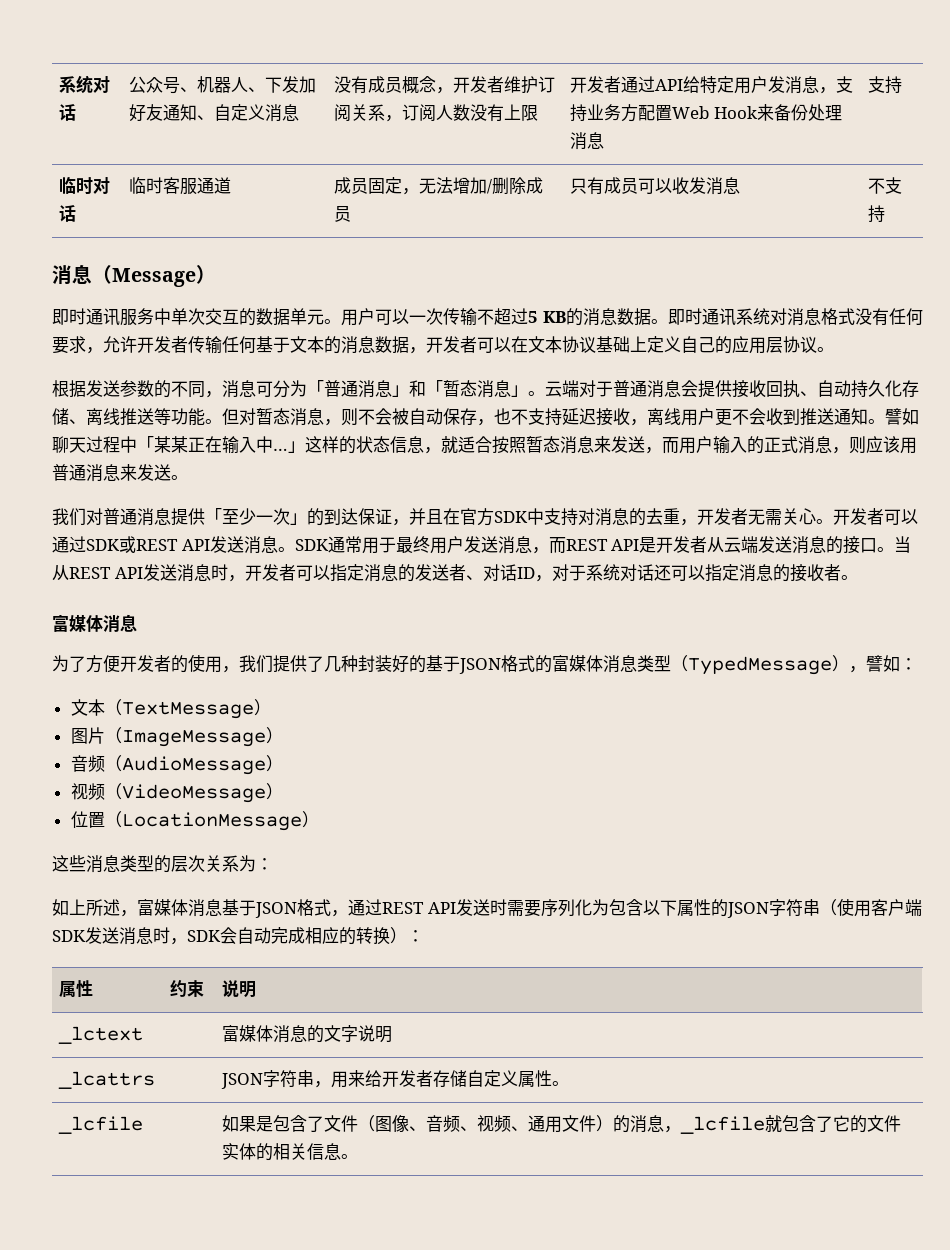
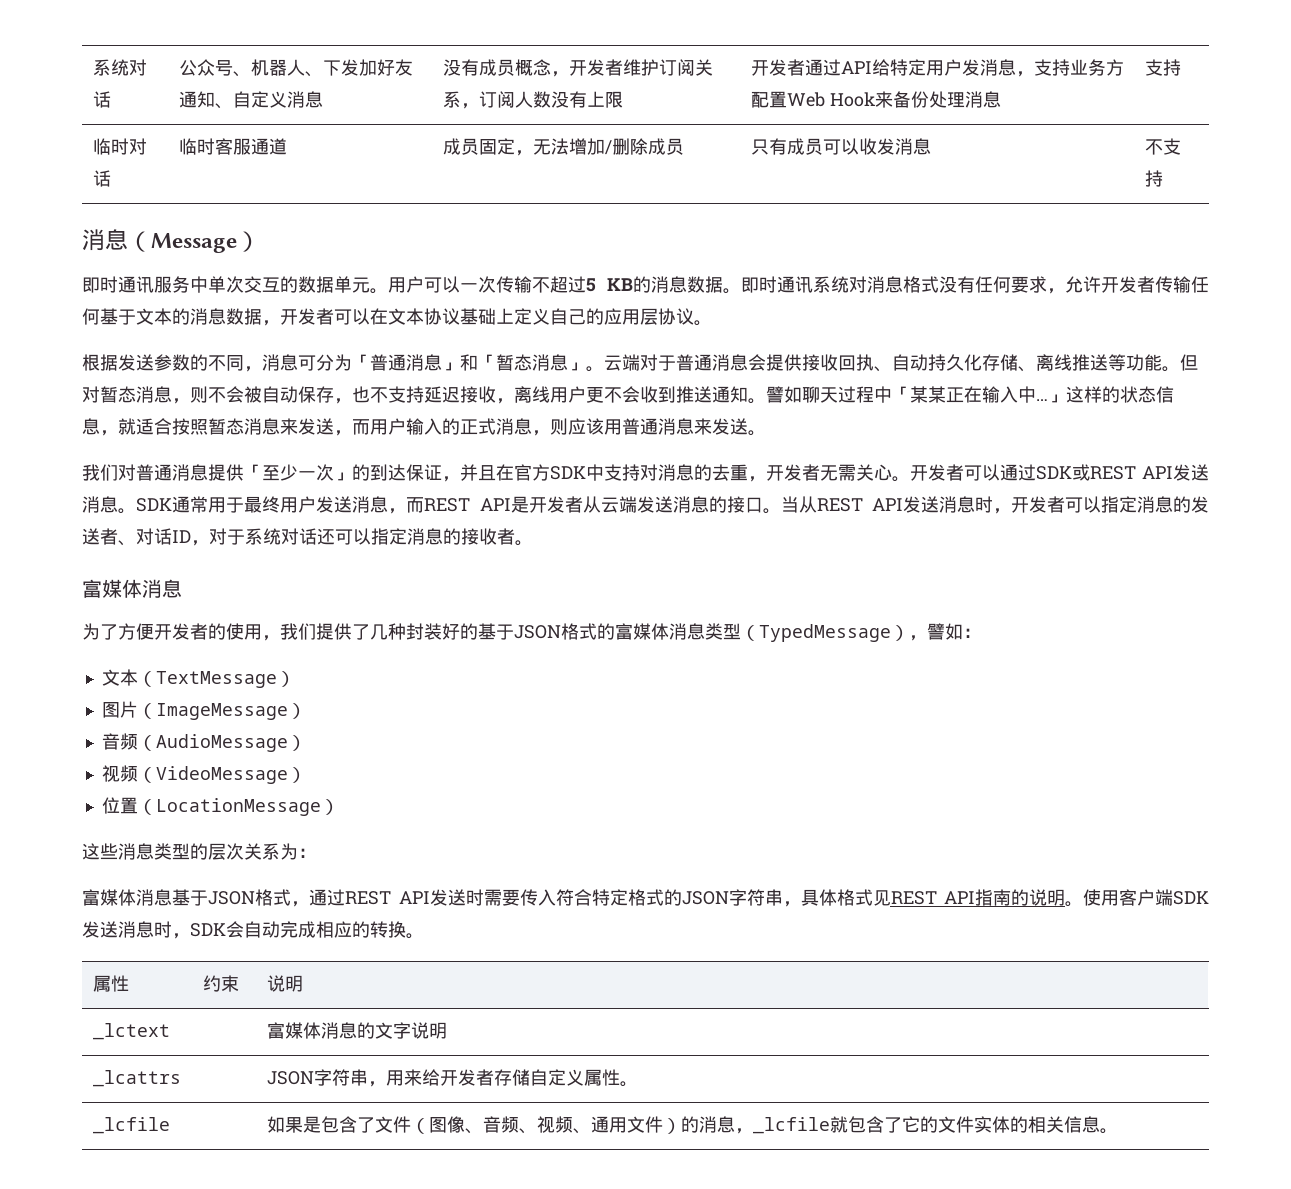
[52,899,137,917] 如上所述， -> (316, 853) none
[540,899,837,918] 序列化为包含以下属性的JSON字符串（ -> [519,889,1083,907] 传入符合特定格式的JSON字符串，具体格式见REST API指南的说明。
[390,927,424,944] ）： -> [406,933,424,939] 。

